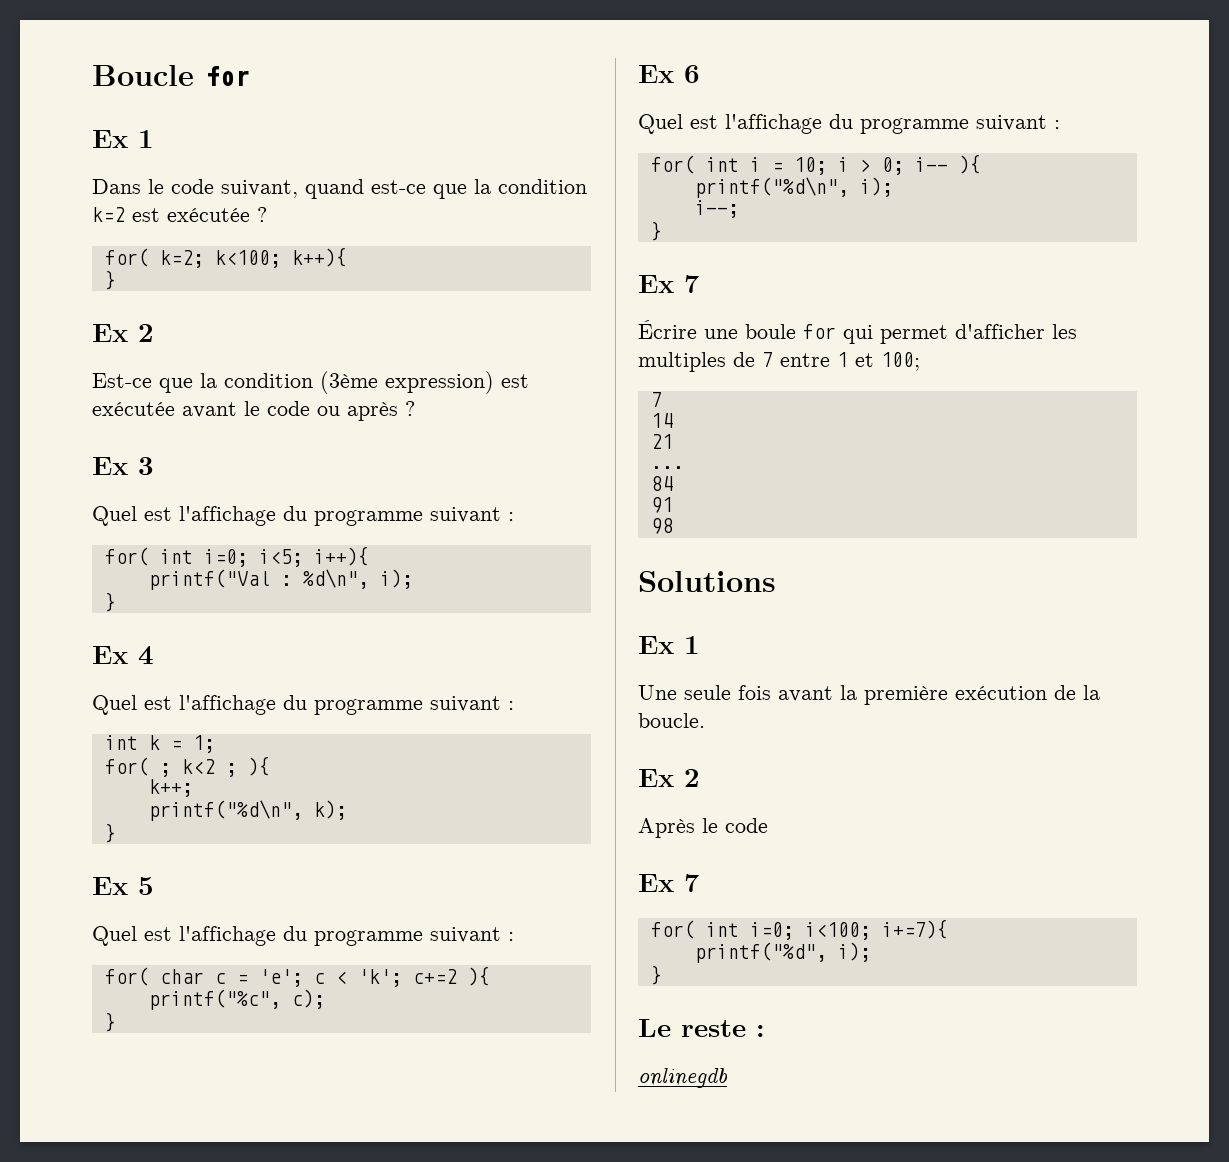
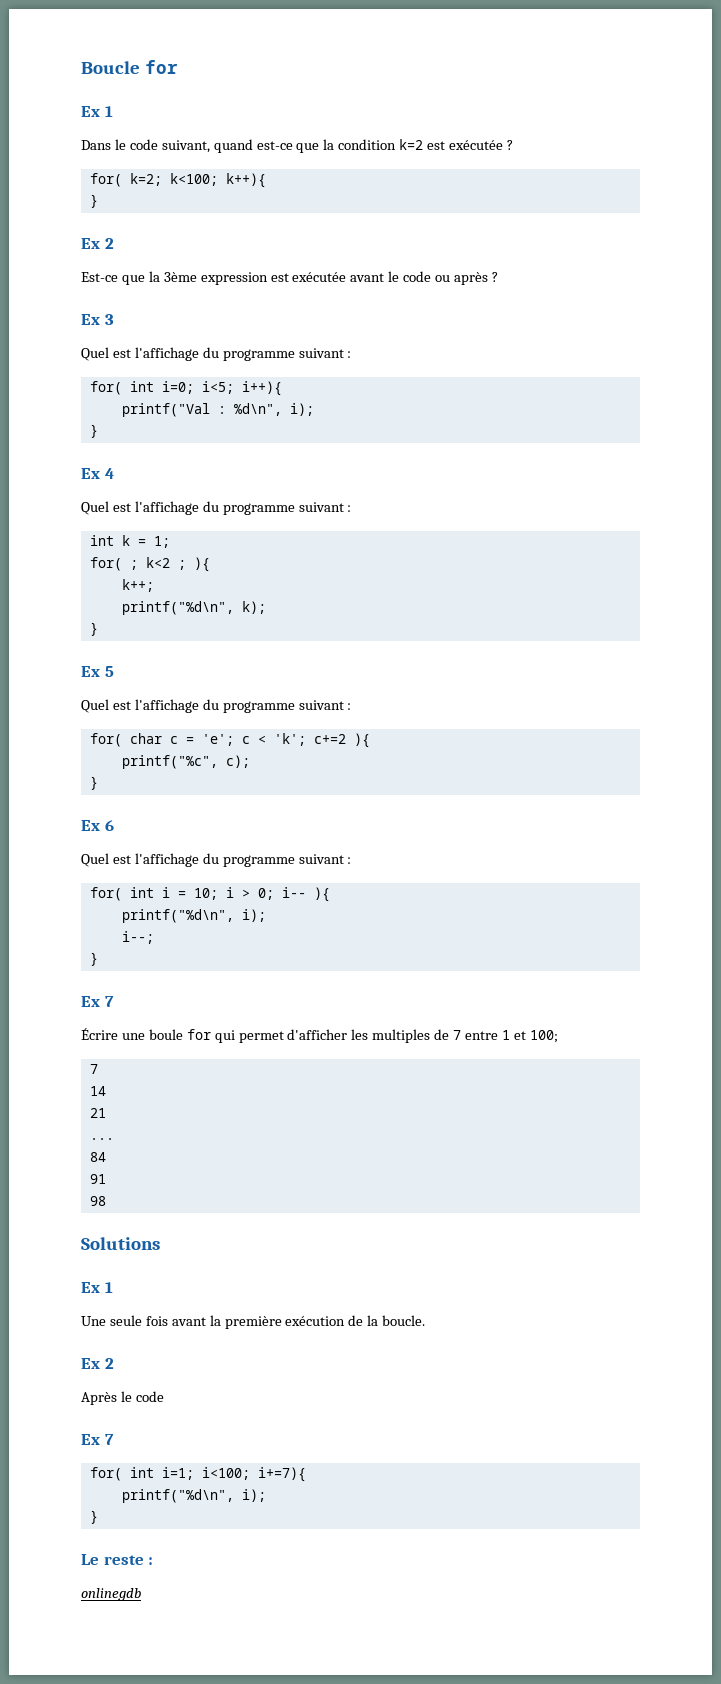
[224,371,494,394] condition (3ème expression) -> [163,272,268,285] 3ème expression
[749,922,794,940] i=0; -> [161,1467,194,1480] i=1;
[694,942,827,963] printf("%d", -> [121,1489,234,1503] printf("%d\n",

